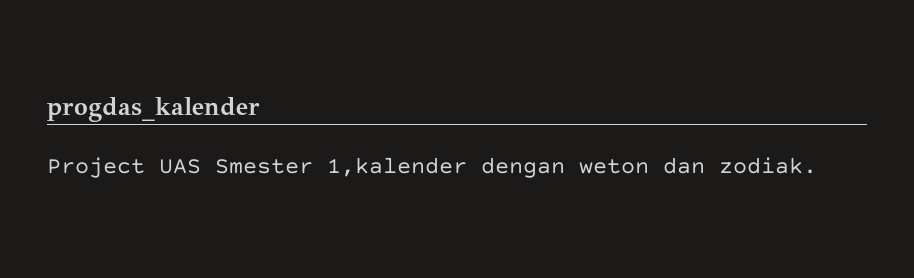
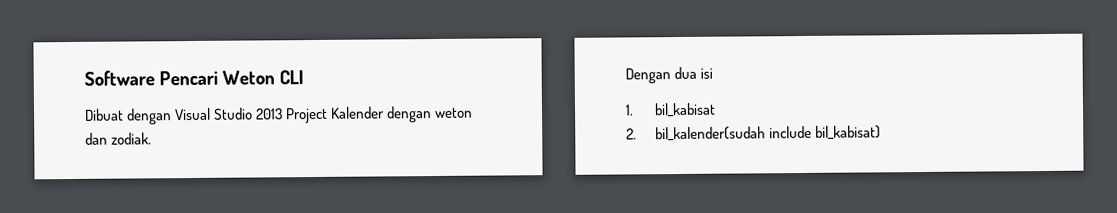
[47,97,260,122] [47,157,817,178] progdas_kalender // Project UAS Smester 1,kalender dengan weton dan zodiak. -> [84,70,305,86] [85,106,474,125] [85,132,153,145] [625,66,714,84] [625,102,717,118] [626,125,882,142] Software Pencari Weton CLI // Dibuat dengan Visual Studio 2013 Project Kalender dengan weton dan zodiak. // Dengan dua isi // 1. bil_kabisat // 2. bil_kalender(sudah include bil_kabisat)

